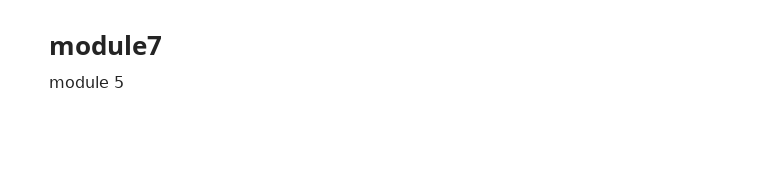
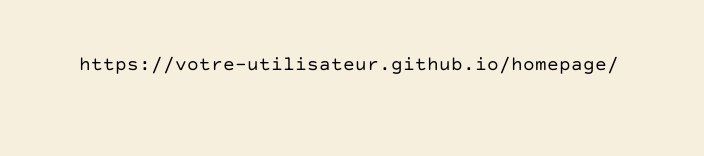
[49,35,162,55] [49,76,124,88] module7 // module 5 -> [79,56,619,74] https://votre-utilisateur.github.io/homepage/

